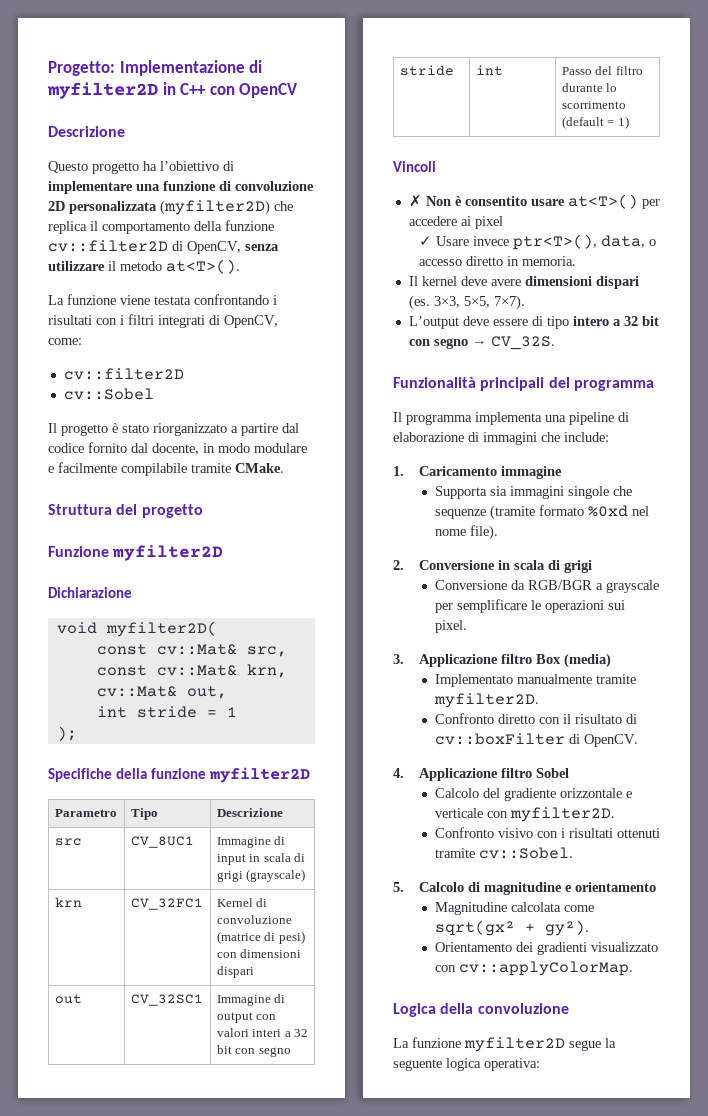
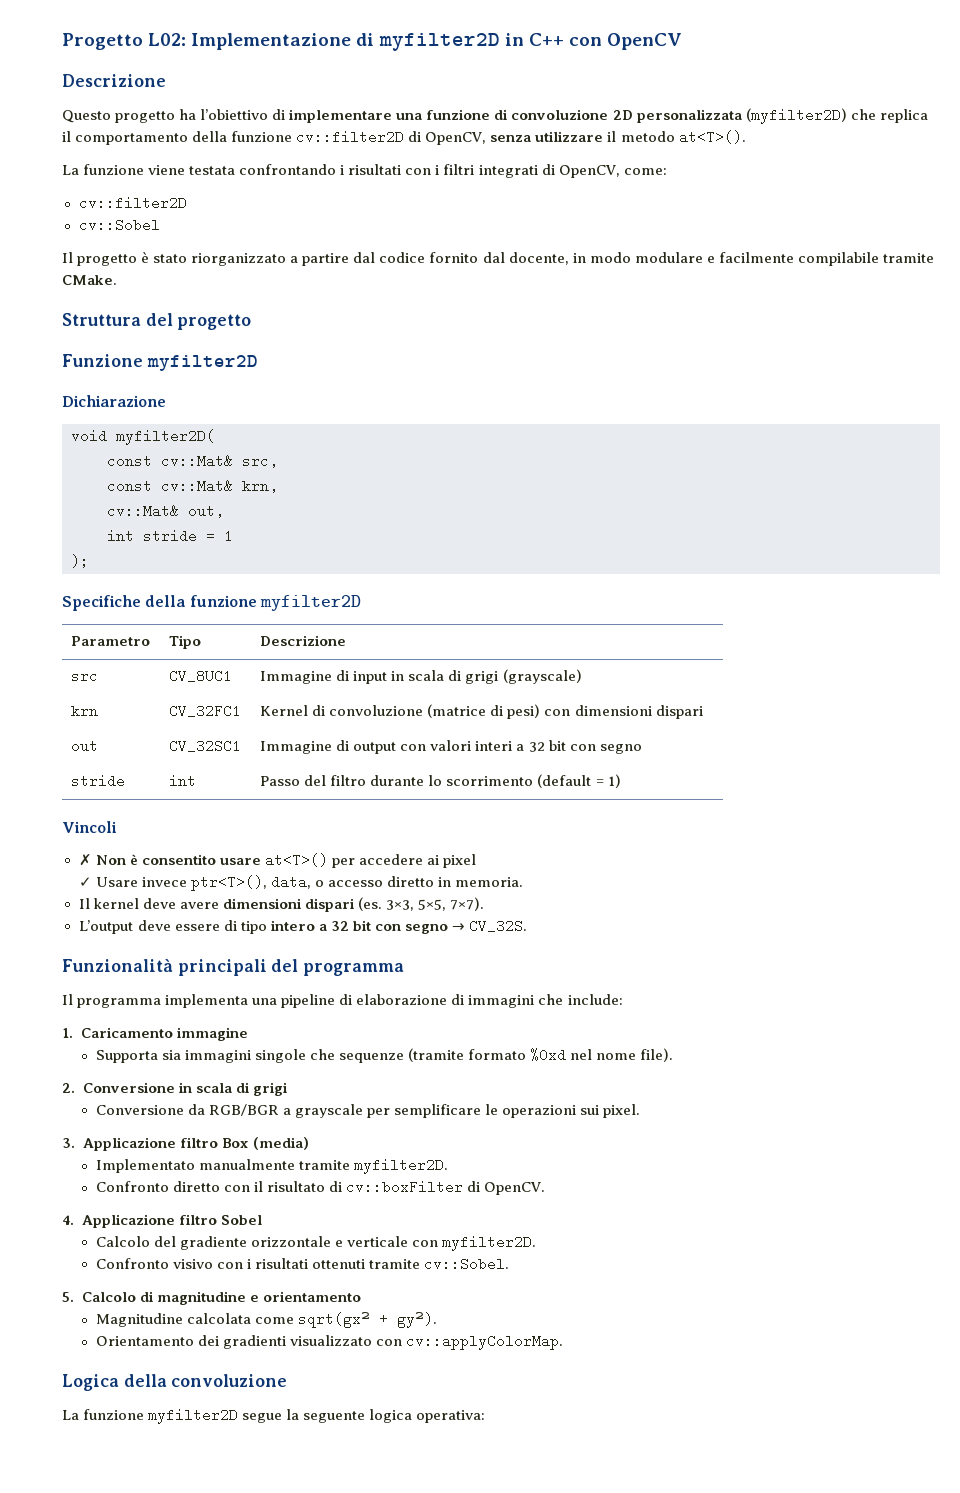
[48,61,115,76] Progetto: -> [62,33,187,50] Progetto L02:

